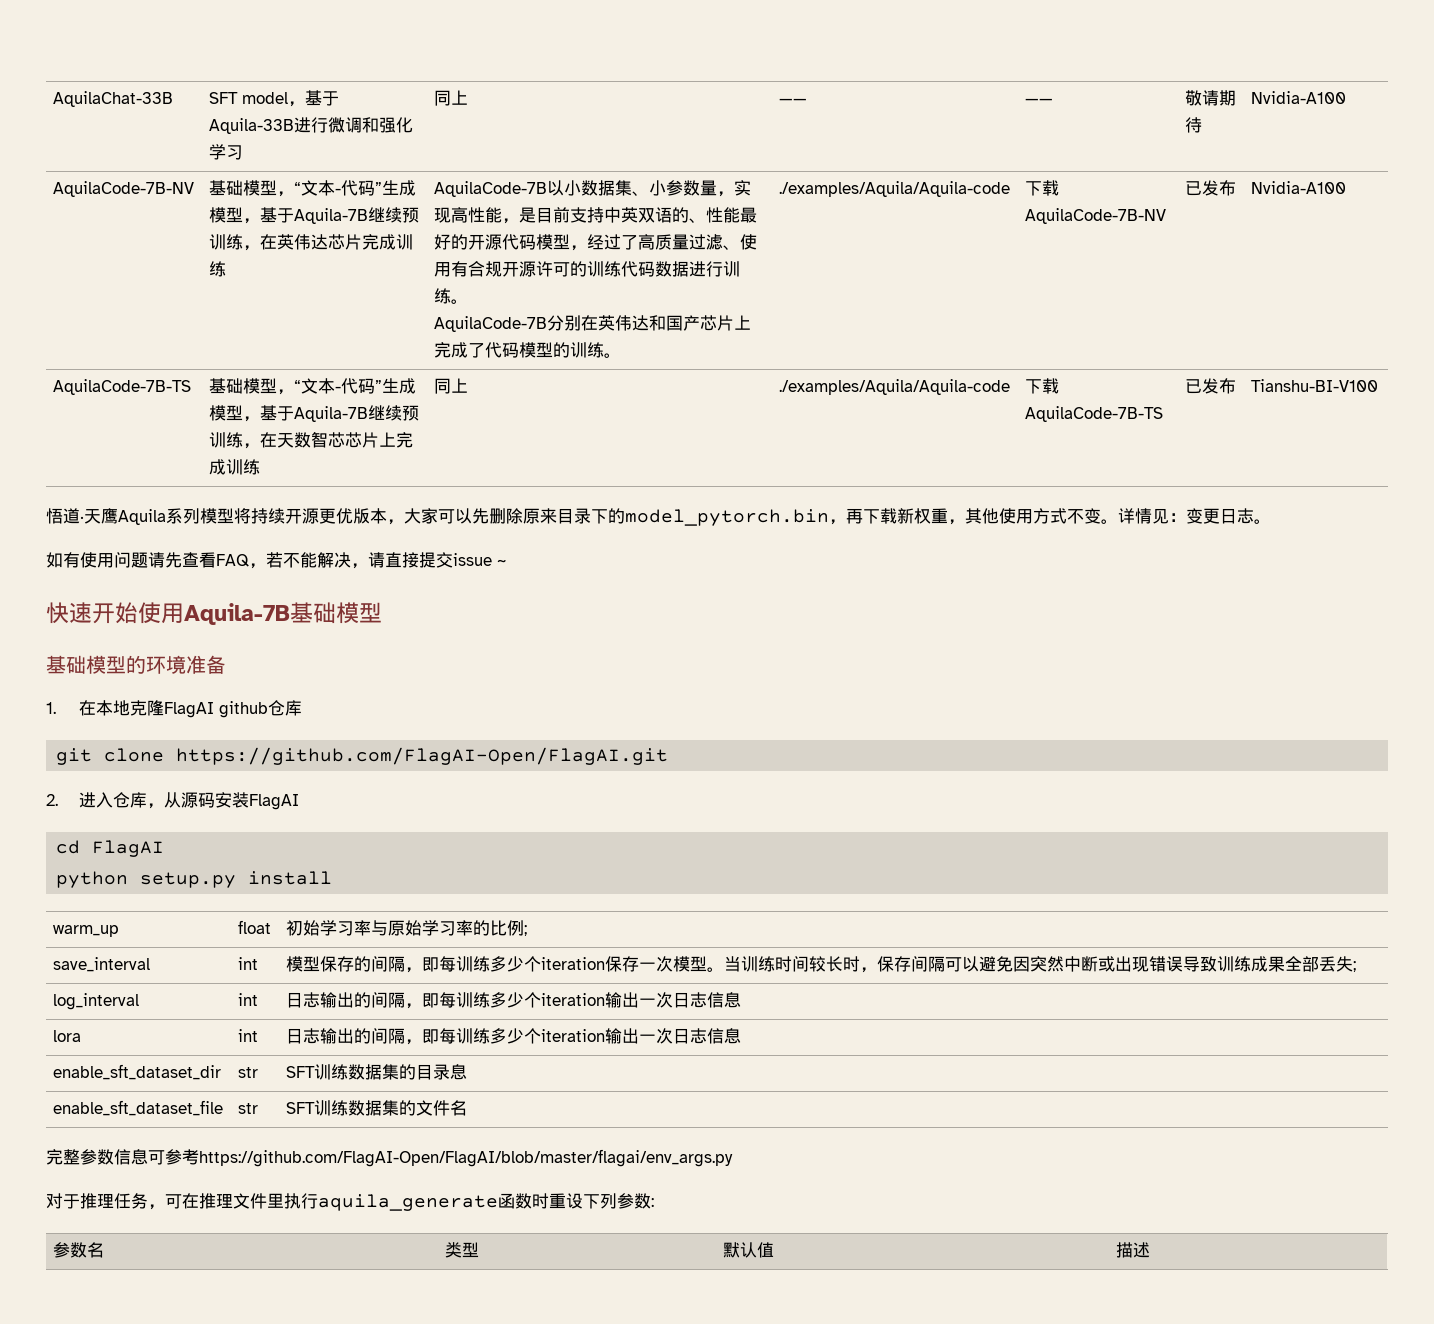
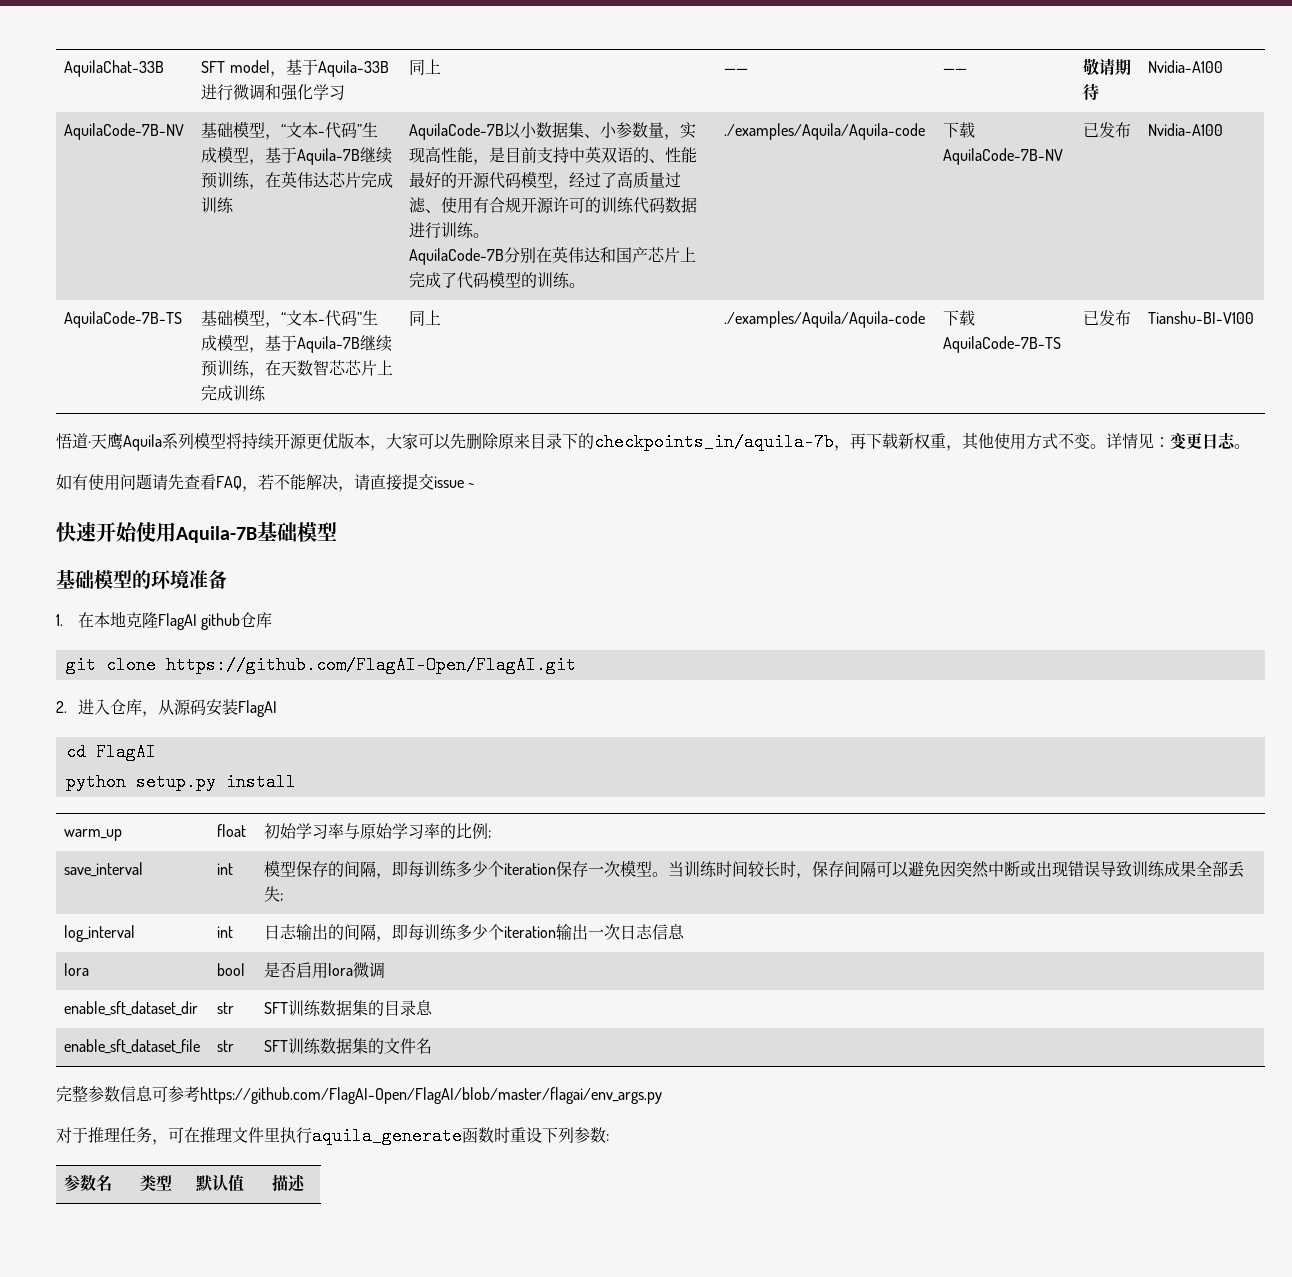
[625,509,829,526] model_pytorch.bin -> [594,433,834,451] checkpoints_in/aquila-7b
[238,1029,259,1042] [286,1028,742,1045] int | 日志输出的间隔，即每训练多少个iteration输出一次日志信息 -> [217,963,246,976] [264,962,386,979] bool | 是否启用lora微调

